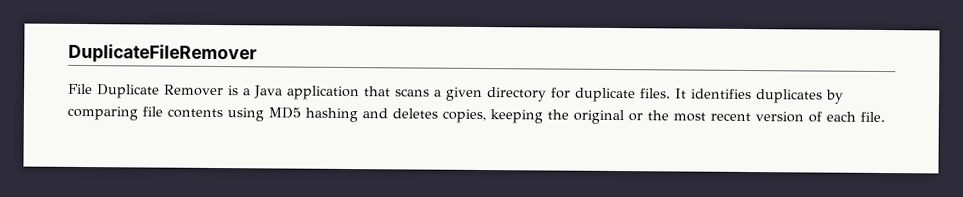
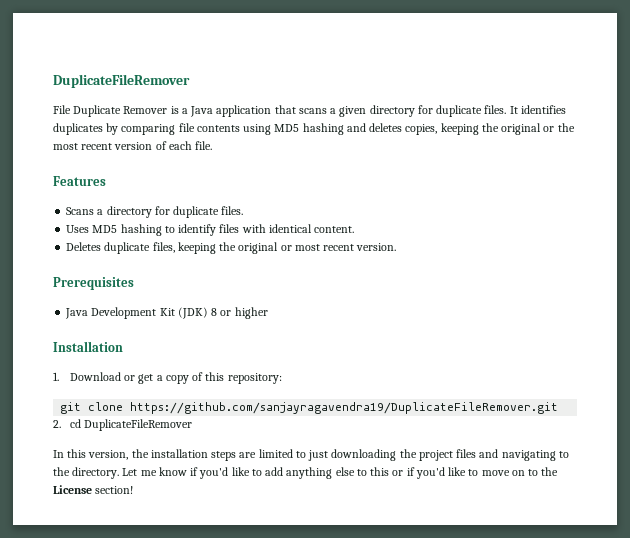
(885, 117) none -> [53,176,106,186] [66,206,244,218] [66,224,355,236] [66,242,397,254] [53,277,134,290] [65,307,268,319] [53,341,123,352] [53,372,282,384] [60,402,559,414] [53,419,193,431] [53,449,569,461] [53,467,559,479] [53,485,134,494] // Features // Scans a directory for duplicate files. // Uses MD5 hashing to identify files with identical content. // Deletes duplicate files, keeping the original or most recent version. // Prerequisites // Java Development Kit (JDK) 8 or higher // Installation // 1. Download or get a copy of this repository: // git clone https://github.com/sanjayragavendra19/DuplicateFileRemover.git // 2. cd DuplicateFileRemover // In this version, the installation steps are limited to just downloading the project files and navigating to the directory. Let me know if you'd like to add anything else to this or if you'd like to move on to the License section!

